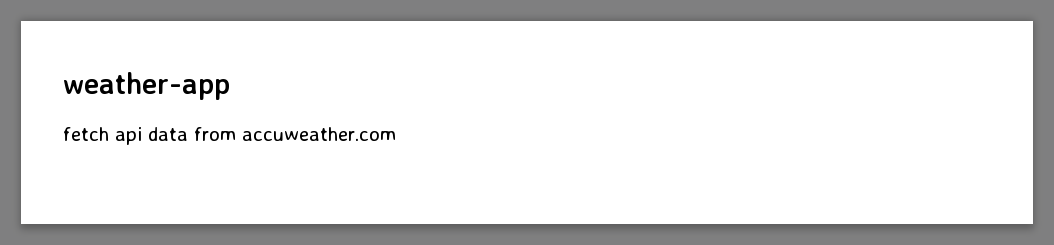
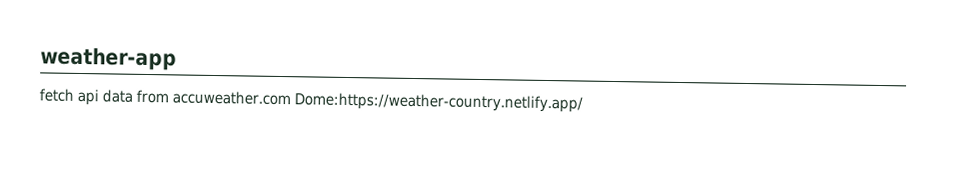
(396, 134) none -> [293,92,583,113] Dome:https://weather-country.netlify.app/

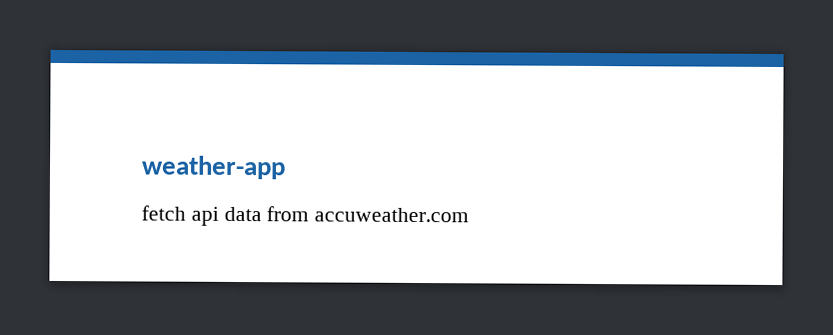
[293,92,583,113] Dome:https://weather-country.netlify.app/ -> (470, 215) none

